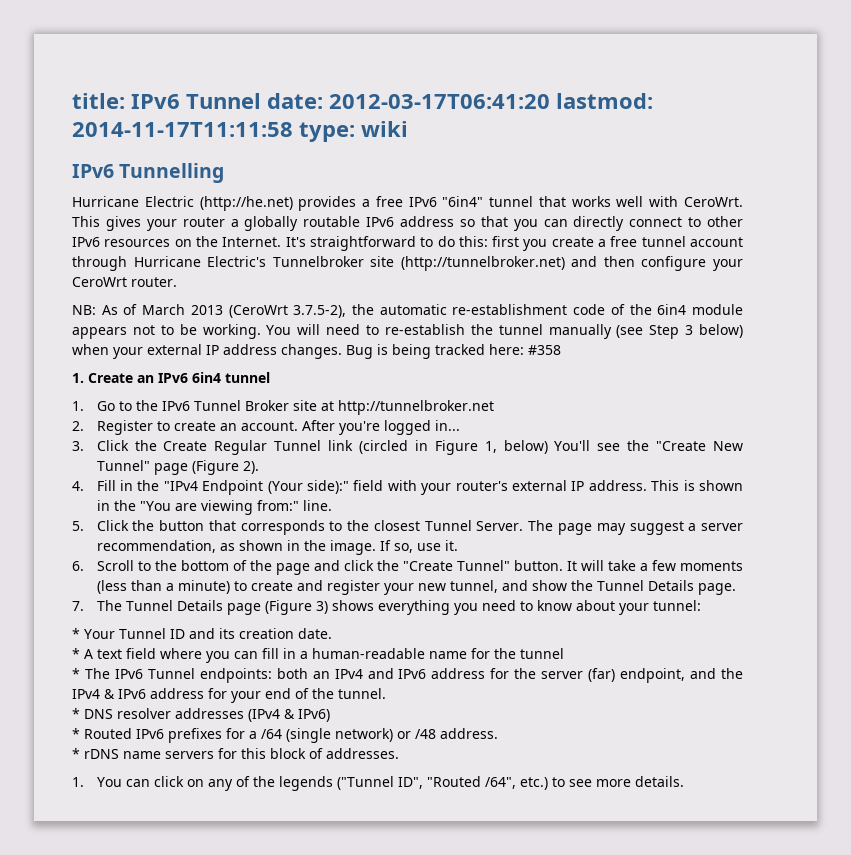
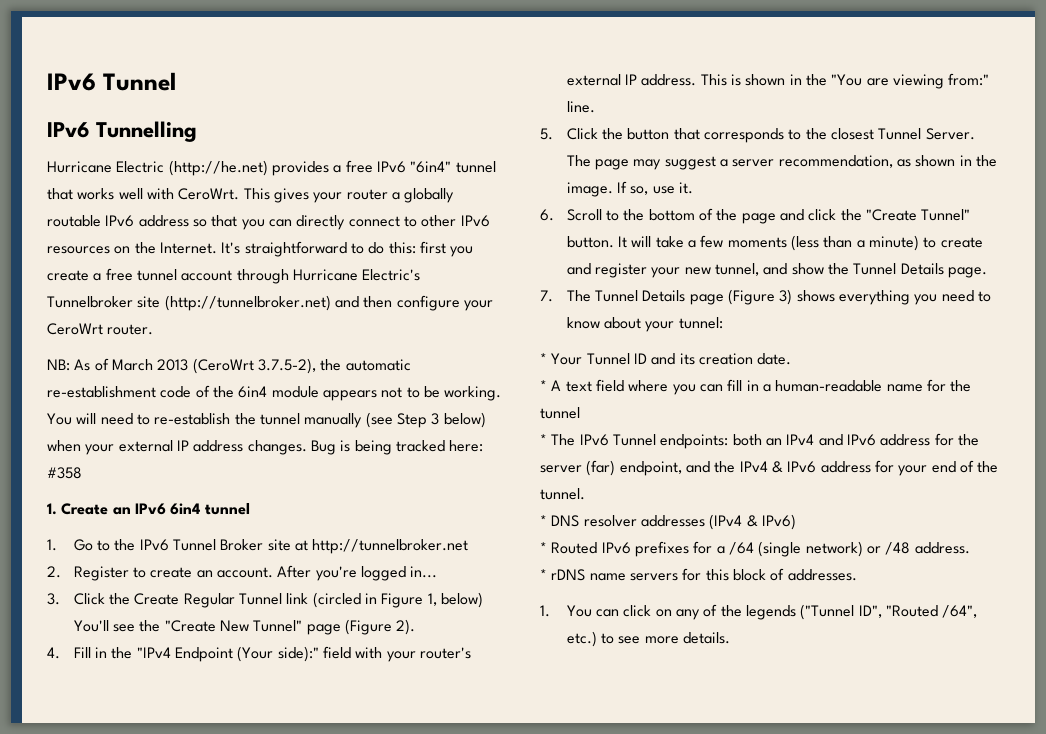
[72,93,653,109] [72,121,408,142] title: IPv6 Tunnel date: 2012-03-17T06:41:20 lastmod: 2014-11-17T11:11:58 type: wiki -> [47,72,176,91] IPv6 Tunnel

